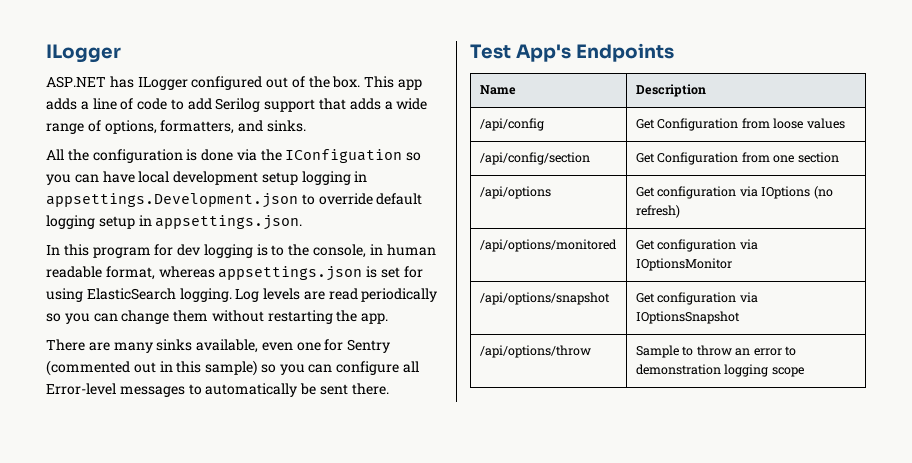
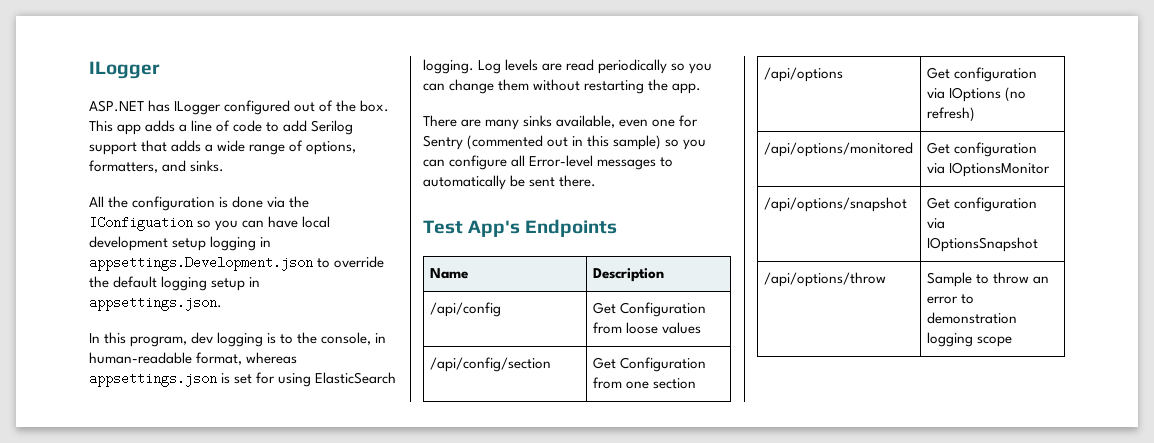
(373, 199) none -> [89,276,109,288] the
[92,244,174,258] program for -> [130,336,188,347] program,
[386,244,436,256] [46,266,102,278] human readable -> [89,352,192,364] human-readable

